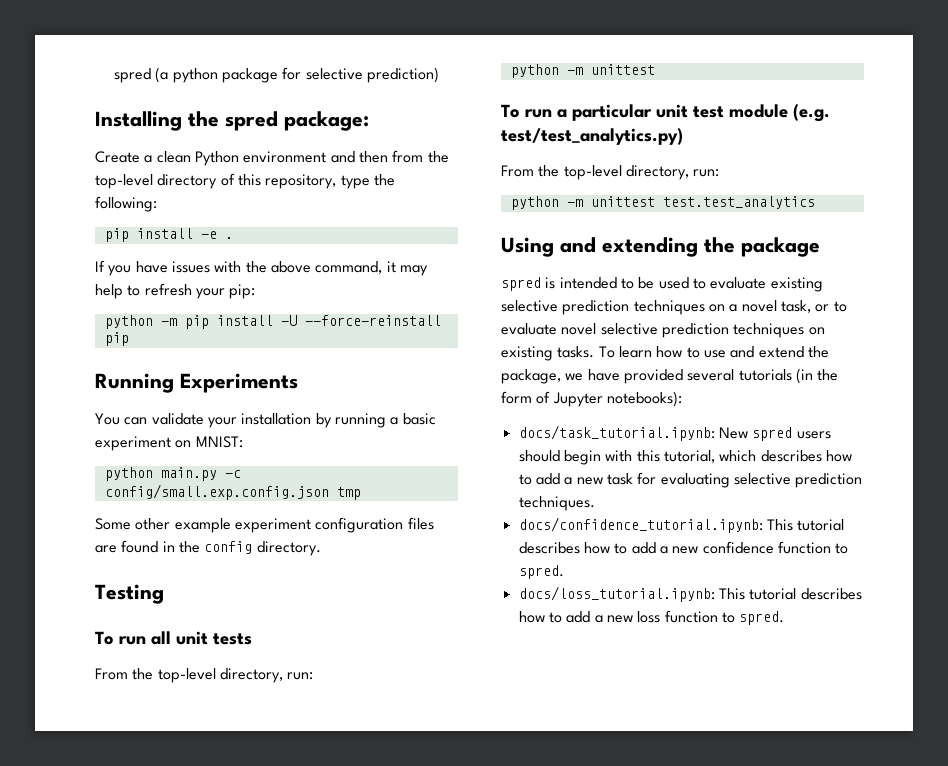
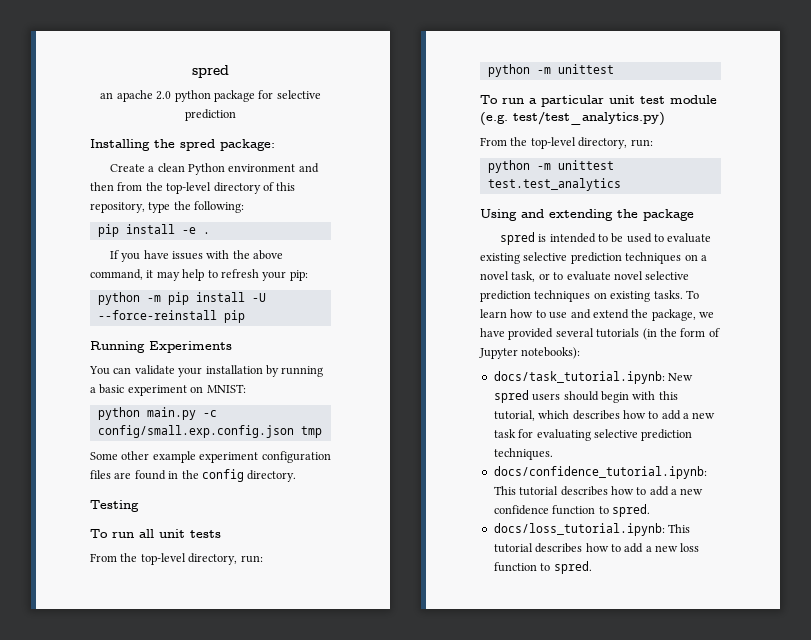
[114,67,169,83] spred (a -> [192,65,229,78] [100,90,172,102] spred // an apache 2.0
[366,67,439,83] prediction) -> [185,109,236,121] prediction

